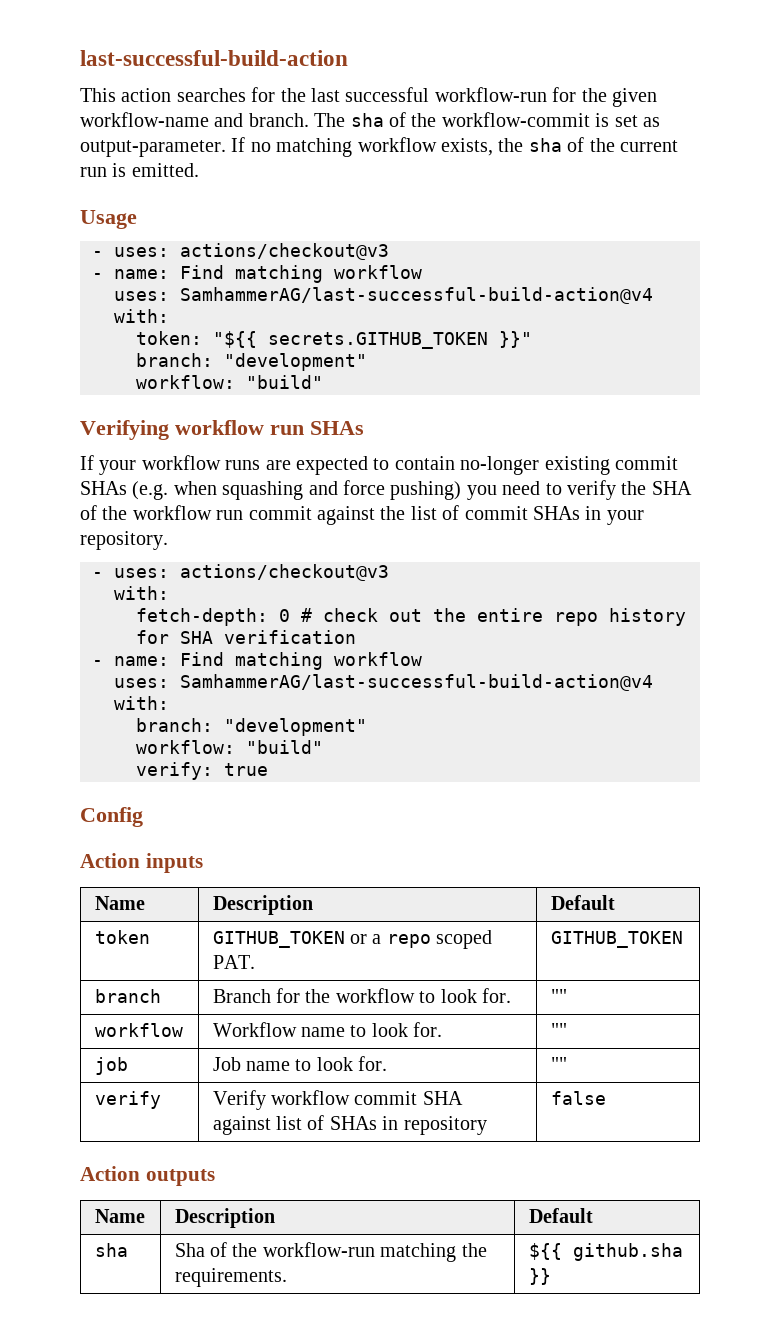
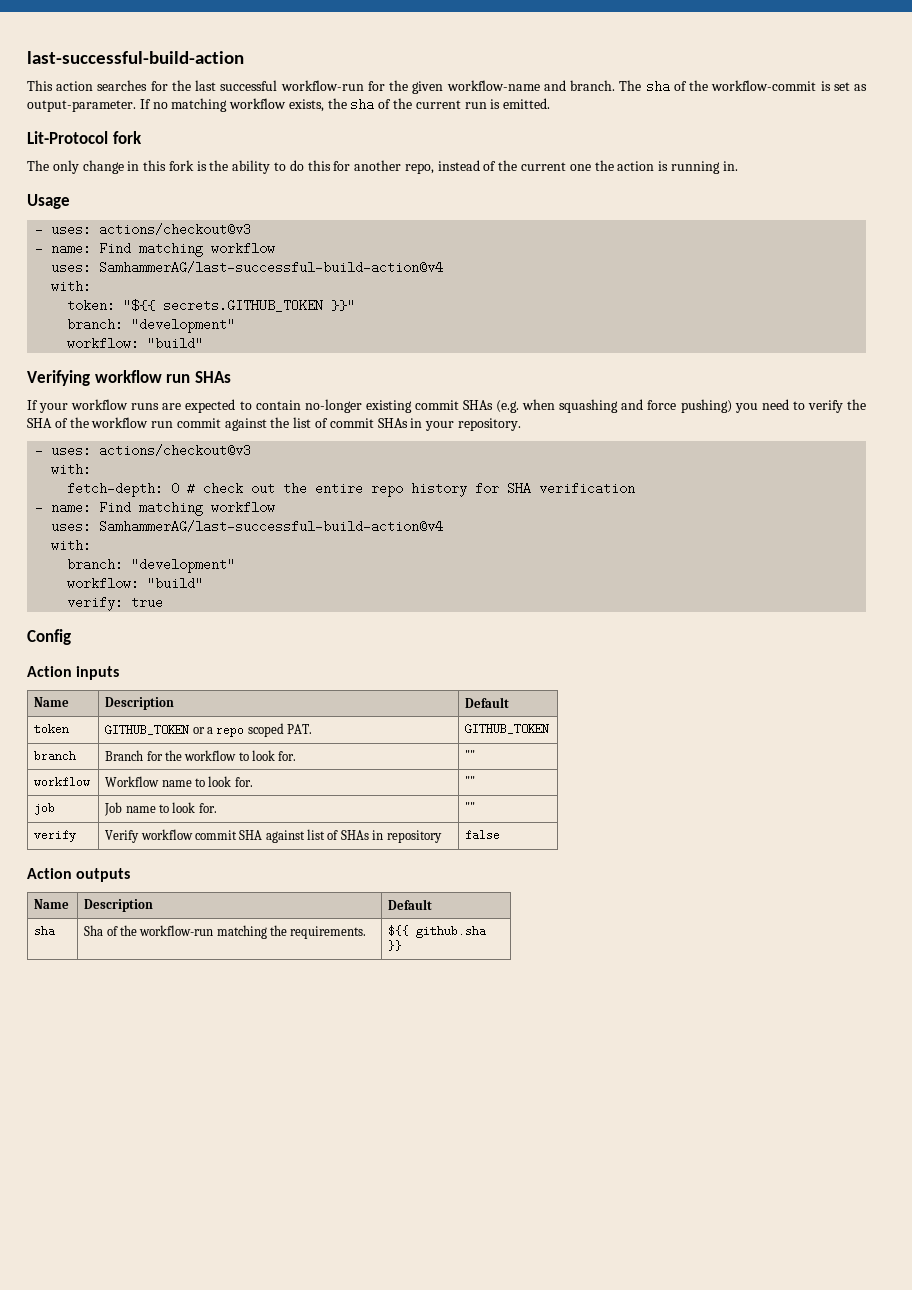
(199, 170) none -> [27,131,142,144] [27,160,738,174] // Lit-Protocol fork // The only change in this fork is the ability to do this for another repo, instead of the current one the action is running in.

